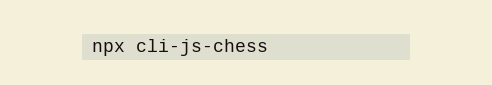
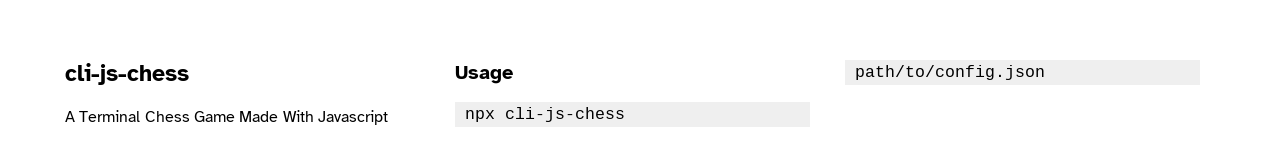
(91, 49) none -> [65,63,189,85] [65,110,388,125] [455,66,513,84] cli-js-chess // A Terminal Chess Game Made With Javascript // Usage //
(268, 47) none -> [854,65,1045,80] path/to/config.json

